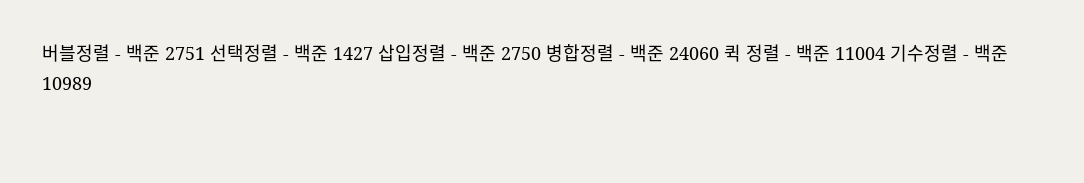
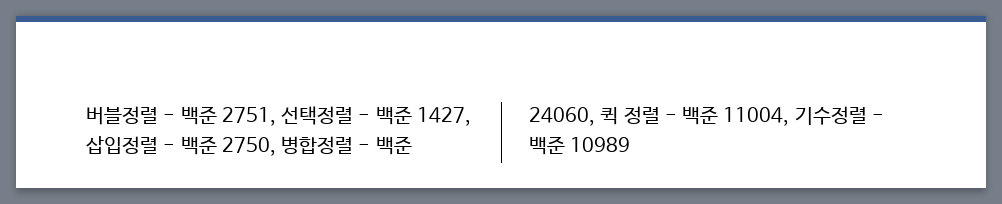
[165,47,205,60] 2751 -> [221,107,276,126] 2751,
[333,47,373,60] 1427 -> [416,107,471,126] 1427,
[501,47,541,60] 2750 -> [221,137,276,156] 2750,
[669,47,719,60] 24060 -> [529,107,595,126] 24060,
[835,47,885,60] 11004 -> [723,107,790,126] 11004,

